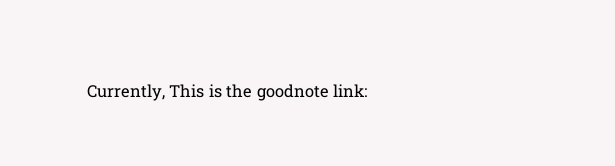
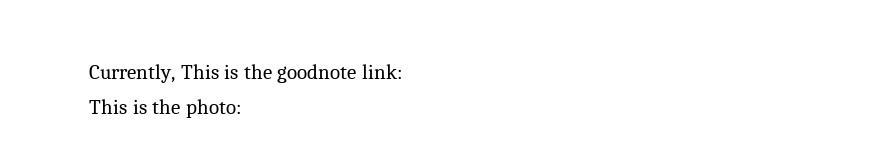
(368, 90) none -> [89,99,242,118] // This is the photo:

